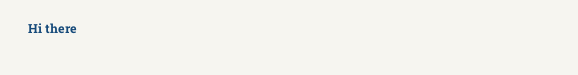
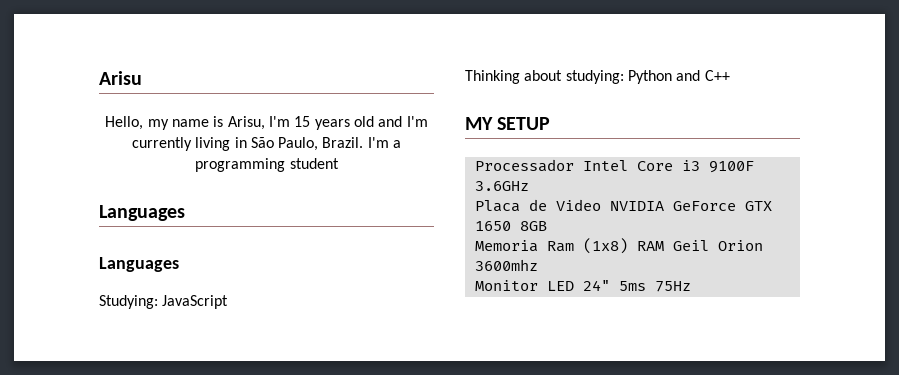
[28,23,78,34] Hi there -> [99,71,142,85] [105,116,428,130] [131,137,402,151] [195,158,339,172] [99,205,185,221] [99,257,179,272] [99,295,229,309] [465,70,730,84] [465,117,551,130] [474,159,754,173] [474,181,529,191] [474,199,772,212] [474,221,547,231] [474,238,763,254] [474,259,538,271] [474,280,691,292] Arisu // Hello, my name is Arisu, I'm 15 years old and I'm currently living in São Paulo, Brazil. I'm a programming student // Languages // Languages // Studying: JavaScript // Thinking about studying: Python and C++ // MY SETUP // Processador Intel Core i3 9100F 3.6GHz // Placa de Video NVIDIA GeForce GTX 1650 8GB // Memoria Ram (1x8) RAM Geil Orion 3600mhz // Monitor LED 24" 5ms 75Hz

